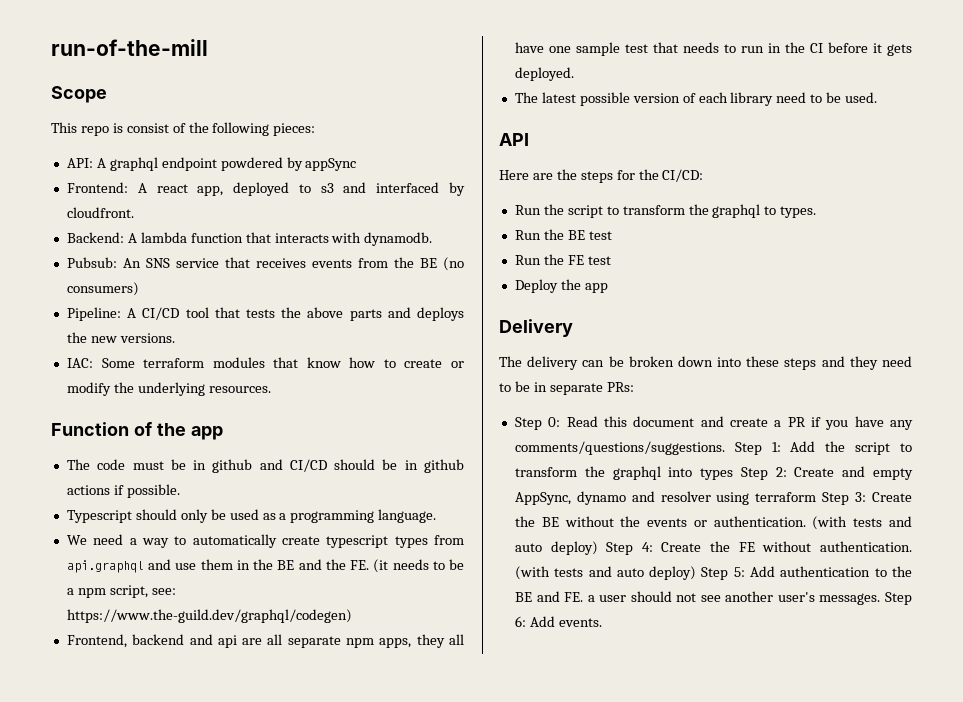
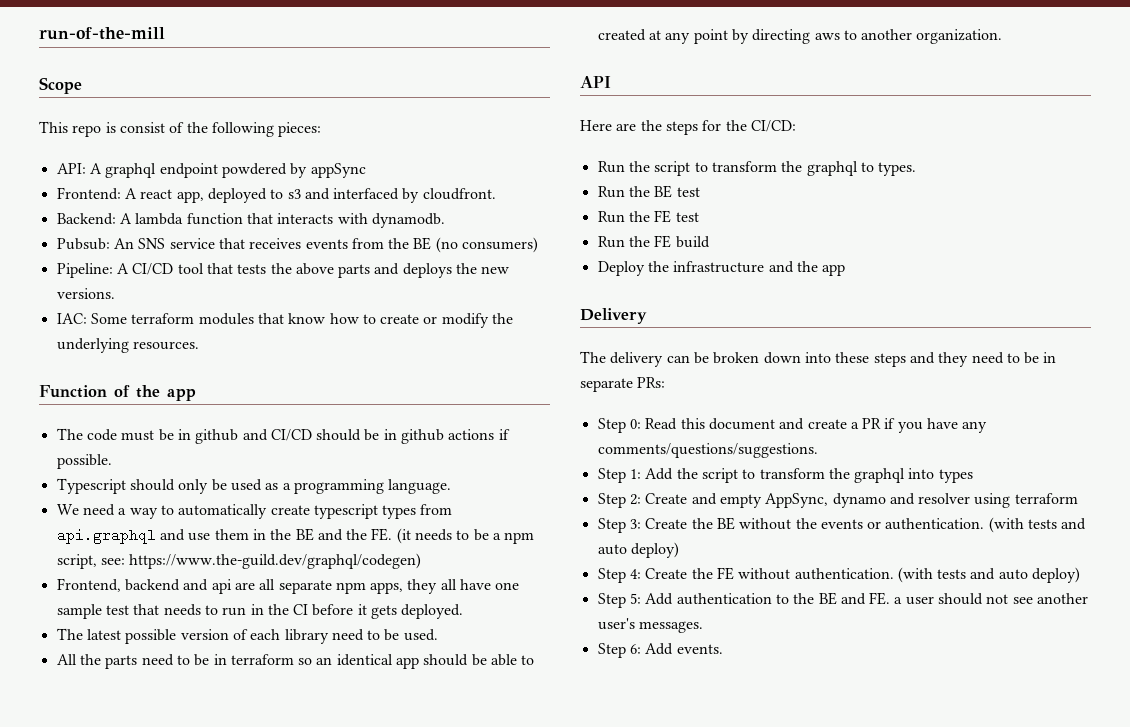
(878, 97) none -> [56,654,535,669] [597,29,1003,44] // All the parts need to be in terraform so an identical app should be able to created at any point by directing aws to another organization.
(611, 260) none -> [597,235,710,248] // Run the FE build
(581, 284) none -> [673,261,818,273] infrastructure and the
(725, 448) none -> (818, 450) //
(734, 474) none -> (973, 476) //
(817, 497) none -> (1078, 498) //
(598, 548) none -> (679, 550) //
(697, 573) none -> (1081, 575) //
(881, 599) none -> (703, 627) //

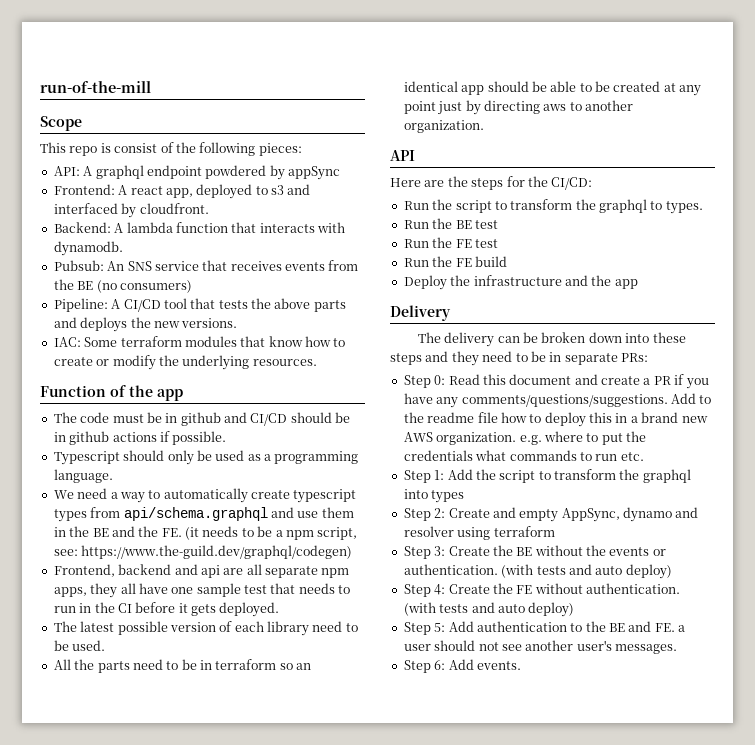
[56,528,156,544] api.graphql -> [123,507,268,521] api/schema.graphql
(535, 660) none -> [595,81,610,92] be
(728, 36) none -> [438,101,463,115] just
(818, 450) none -> [670,393,712,404] [403,412,708,427] [403,431,646,445] [403,450,644,461] Add to the readme file how to deploy this in a brand new AWS organization. e.g. where to put the credentials what commands to run etc.

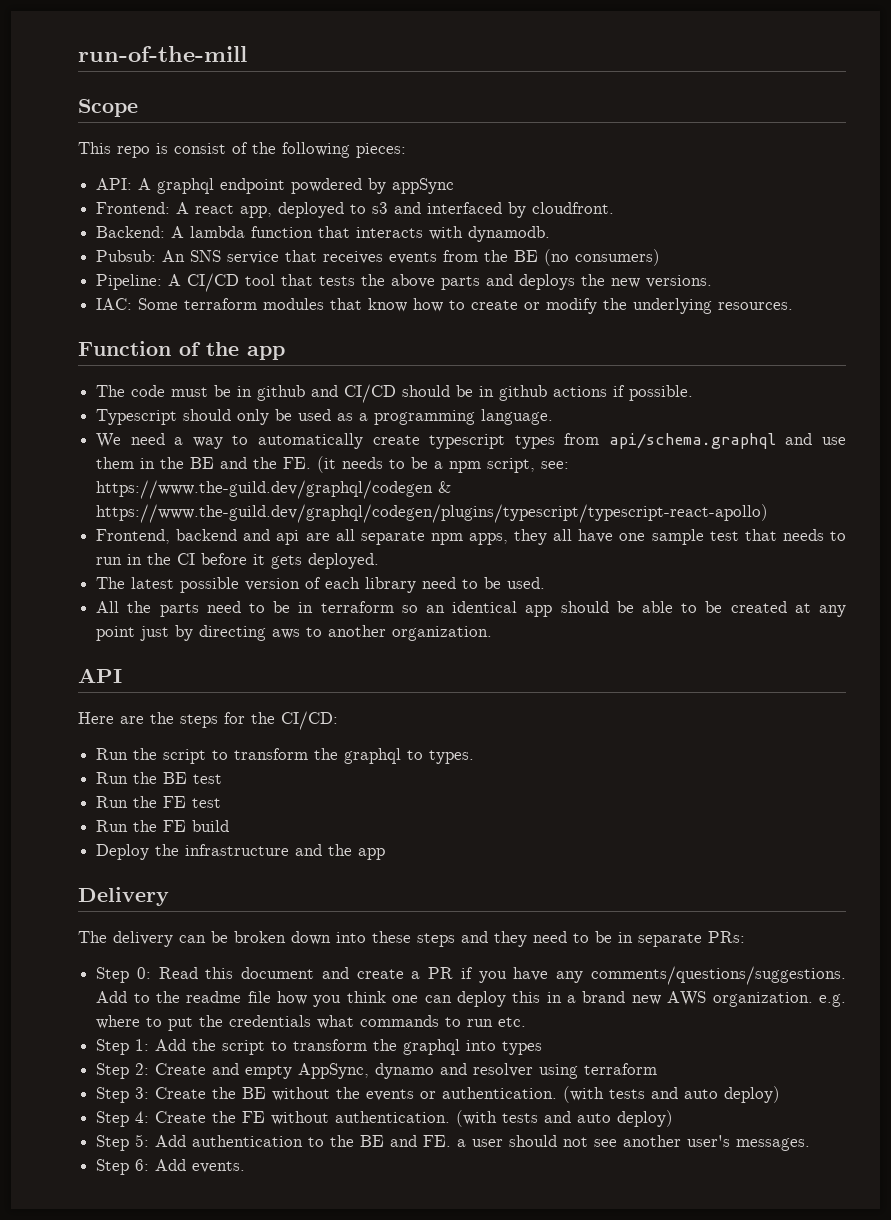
[81,545,353,559] https://www.the-guild.dev/graphql/codegen) -> [96,480,452,499] [96,504,769,523] https://www.the-guild.dev/graphql/codegen & https://www.the-guild.dev/graphql/codegen/plugins/typescript/typescript-react-apollo)
[529,414,542,423] to -> [313,991,452,1007] you think one can

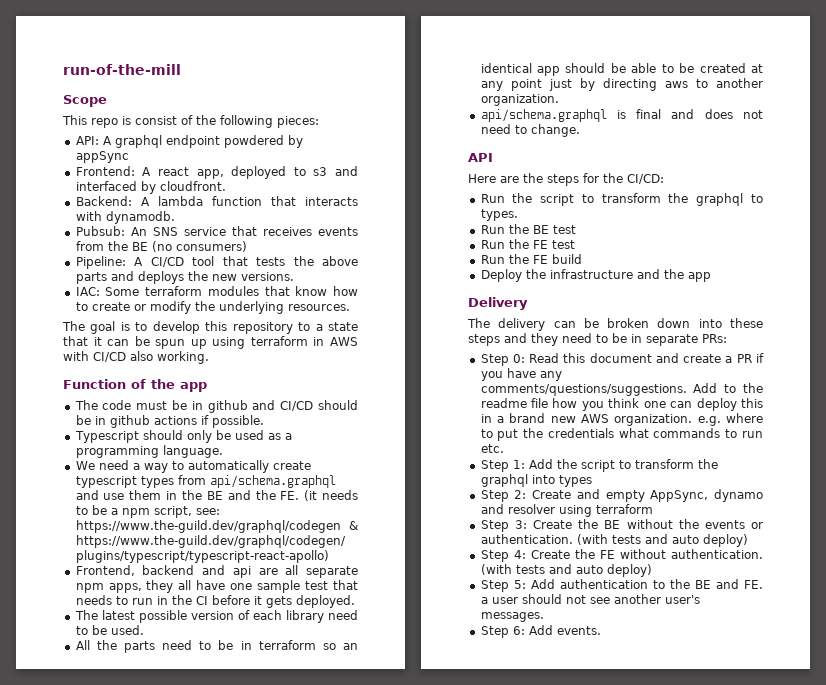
(794, 306) none -> [62,321,359,334] [63,336,358,349] [63,351,209,364] // The goal is to develop this repository to a state that it can be spun up using terraform in AWS with CI/CD also working.
(493, 633) none -> [480,109,763,122] [480,124,580,137] // api/schema.graphql is final and does not need to change.

